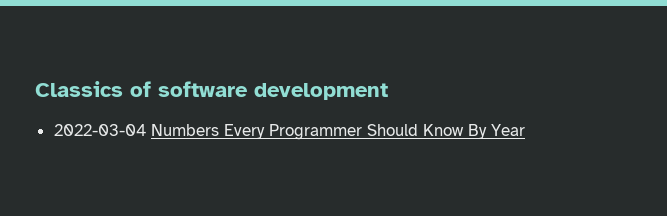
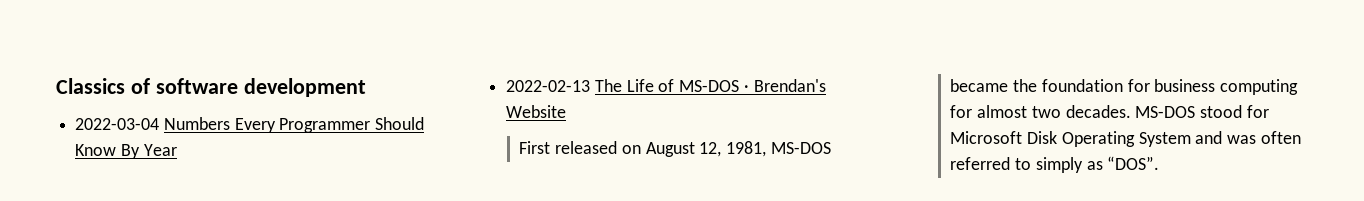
(525, 130) none -> [506,79,826,92] [506,105,567,118] [519,141,831,157] [950,79,1298,95] [950,105,1269,118] [950,131,1301,147] [950,156,1160,173] // 2022-02-13 The Life of MS-DOS · Brendan's Website // First released on August 12, 1981, MS-DOS became the foundation for business computing for almost two decades. MS-DOS stood for Microsoft Disk Operating System and was often referred to simply as “DOS”.

